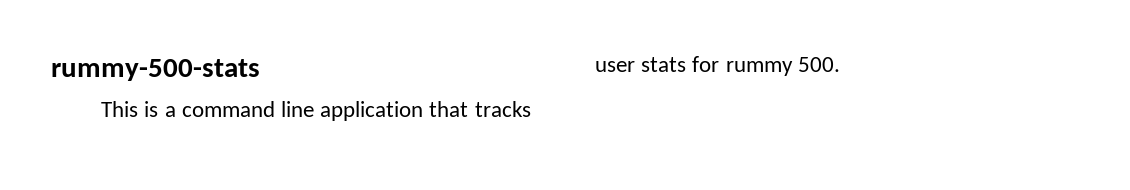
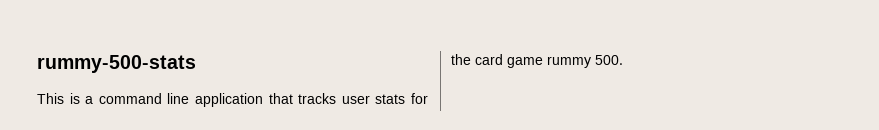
(720, 64) none -> [451,54,543,68] the card game

